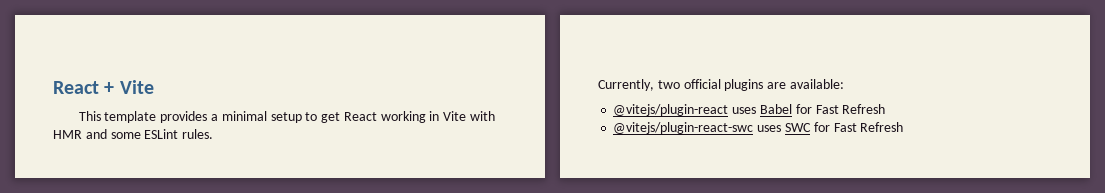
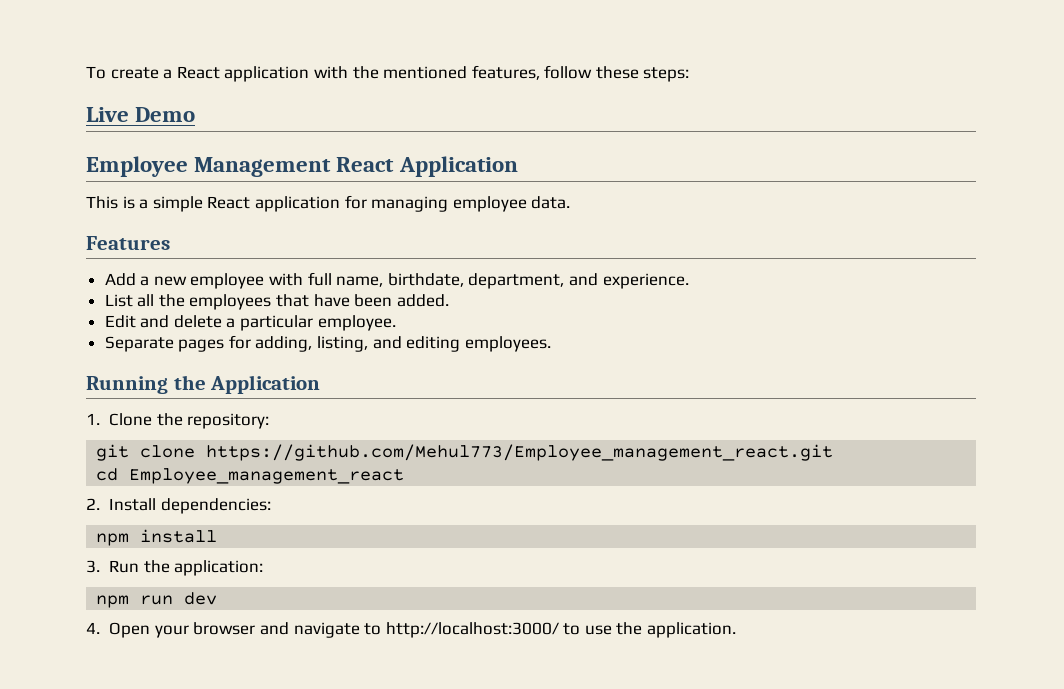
[53,80,154,94] [78,111,496,123] [53,129,214,139] [598,79,844,91] [613,104,886,116] [613,122,904,134] React + Vite // This template provides a minimal setup to get React working in Vite with HMR and some ESLint rules. // Currently, two official plugins are available: // @vitejs/plugin-react uses Babel for Fast Refresh // @vitejs/plugin-react-swc uses SWC for Fast Refresh -> [86,65,690,82] [86,107,196,122] [86,156,518,177] [86,195,571,212] [86,236,170,250] [104,272,689,289] [104,294,449,310] [104,315,396,331] [104,335,551,352] [86,375,321,394] [86,413,270,429] [96,444,834,461] [96,468,405,484] [86,498,271,514] [96,529,218,546] [86,560,264,576] [96,592,218,608] [86,622,737,638] To create a React application with the mentioned features, follow these steps: // Live Demo // Employee Management React Application // This is a simple React application for managing employee data. // Features // Add a new employee with full name, birthdate, department, and experience. // List all the employees that have been added. // Edit and delete a particular employee. // Separate pages for adding, listing, and editing employees. // Running the Application // 1. Clone the repository: // git clone https://github.com/Mehul773/Employee_management_react.git // cd Employee_management_react // 2. Install dependencies: // npm install // 3. Run the application: // npm run dev // 4. Open your browser and navigate to http://localhost:3000/ to use the application.

